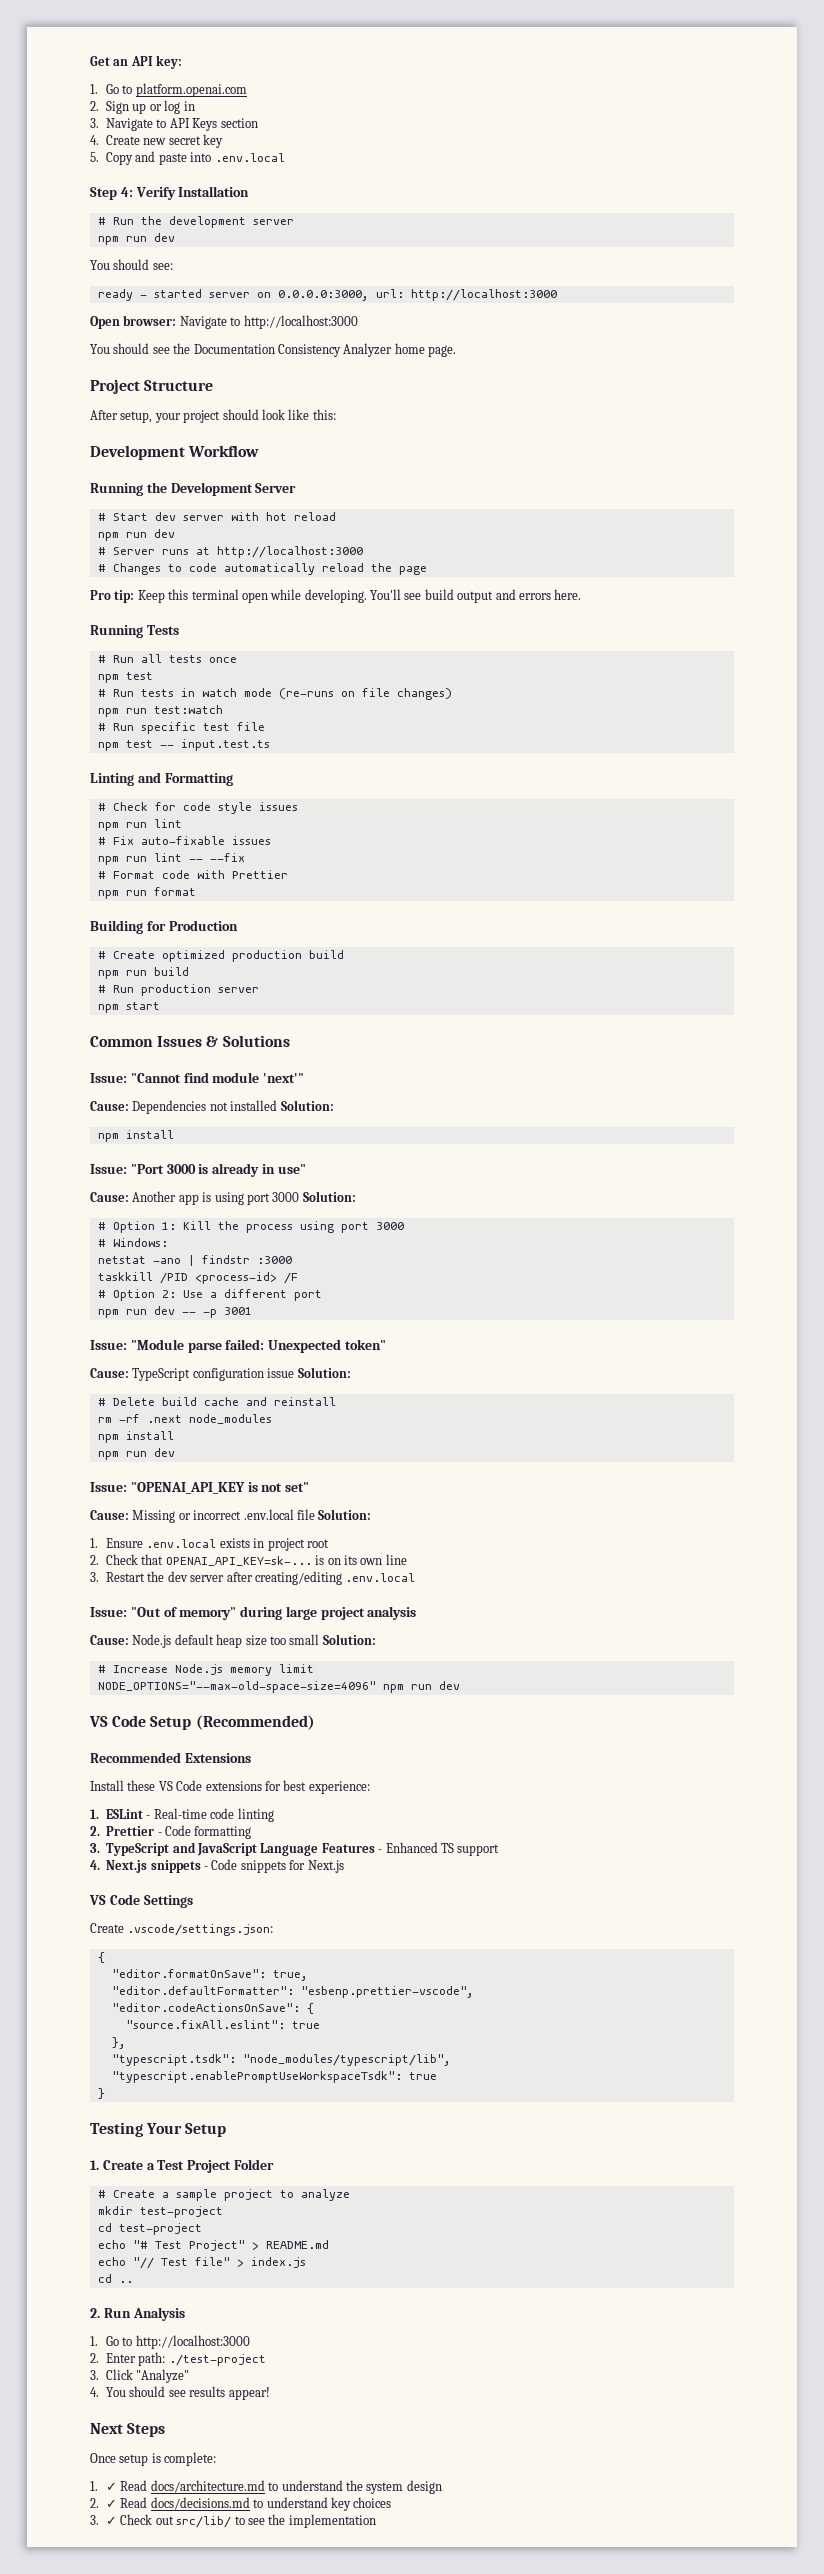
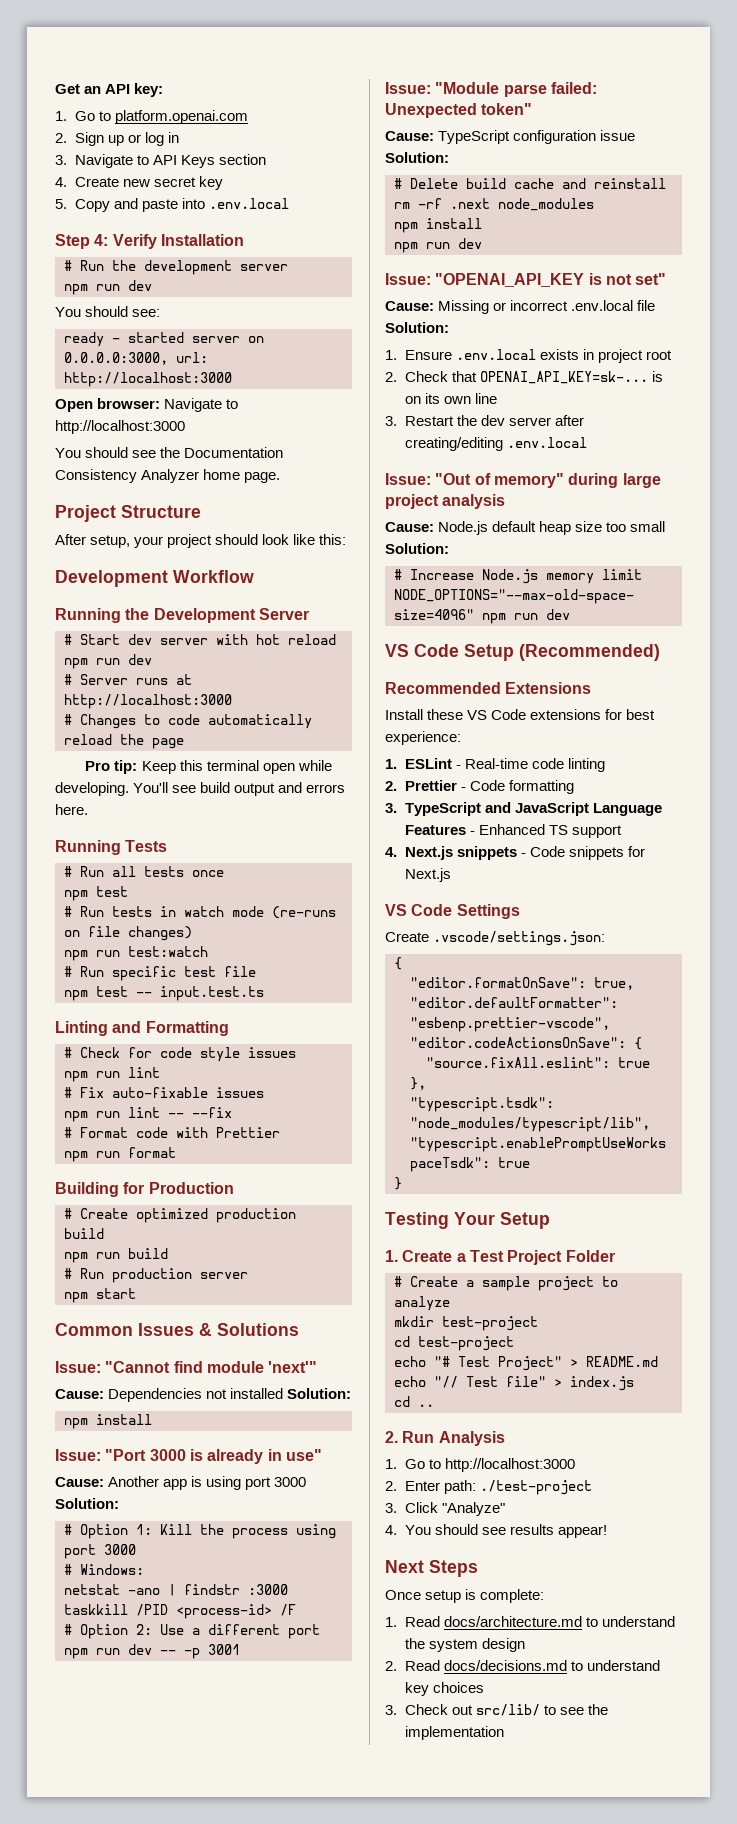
[106,2482,118,2491] ✓ -> (397, 1622) none
[106,2499,118,2508] ✓ -> (397, 1666) none
[106,2516,118,2525] ✓ -> (397, 1710) none

